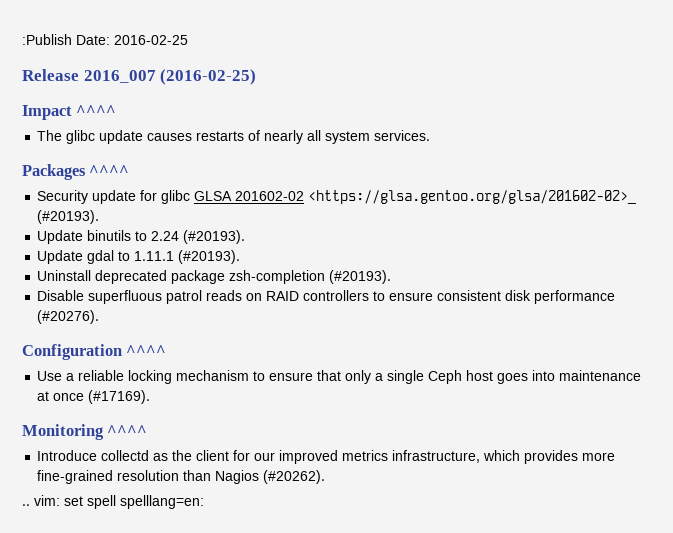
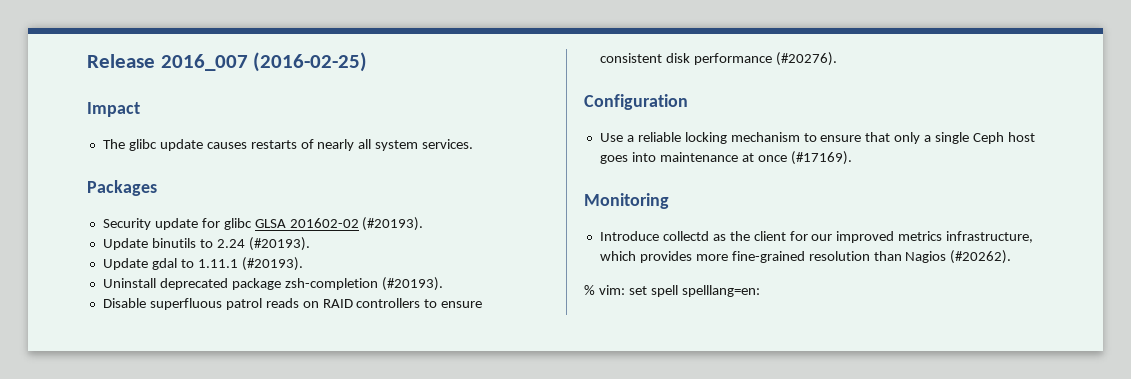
[22,34,188,45] :Publish Date: 2016-02-25 // -> (87, 61) none
[76,105,117,116] ^^^^ -> (140, 109) none
[89,165,130,176] ^^^^ -> (157, 188) none
[308,190,637,204] <https://glsa.gentoo.org/glsa/201602-02>_ -> (359, 223) none
[126,345,167,356] ^^^^ -> (688, 102) none
[107,425,148,436] ^^^^ -> (669, 201) none
[22,504,30,506] .. -> [584,285,595,295] %

